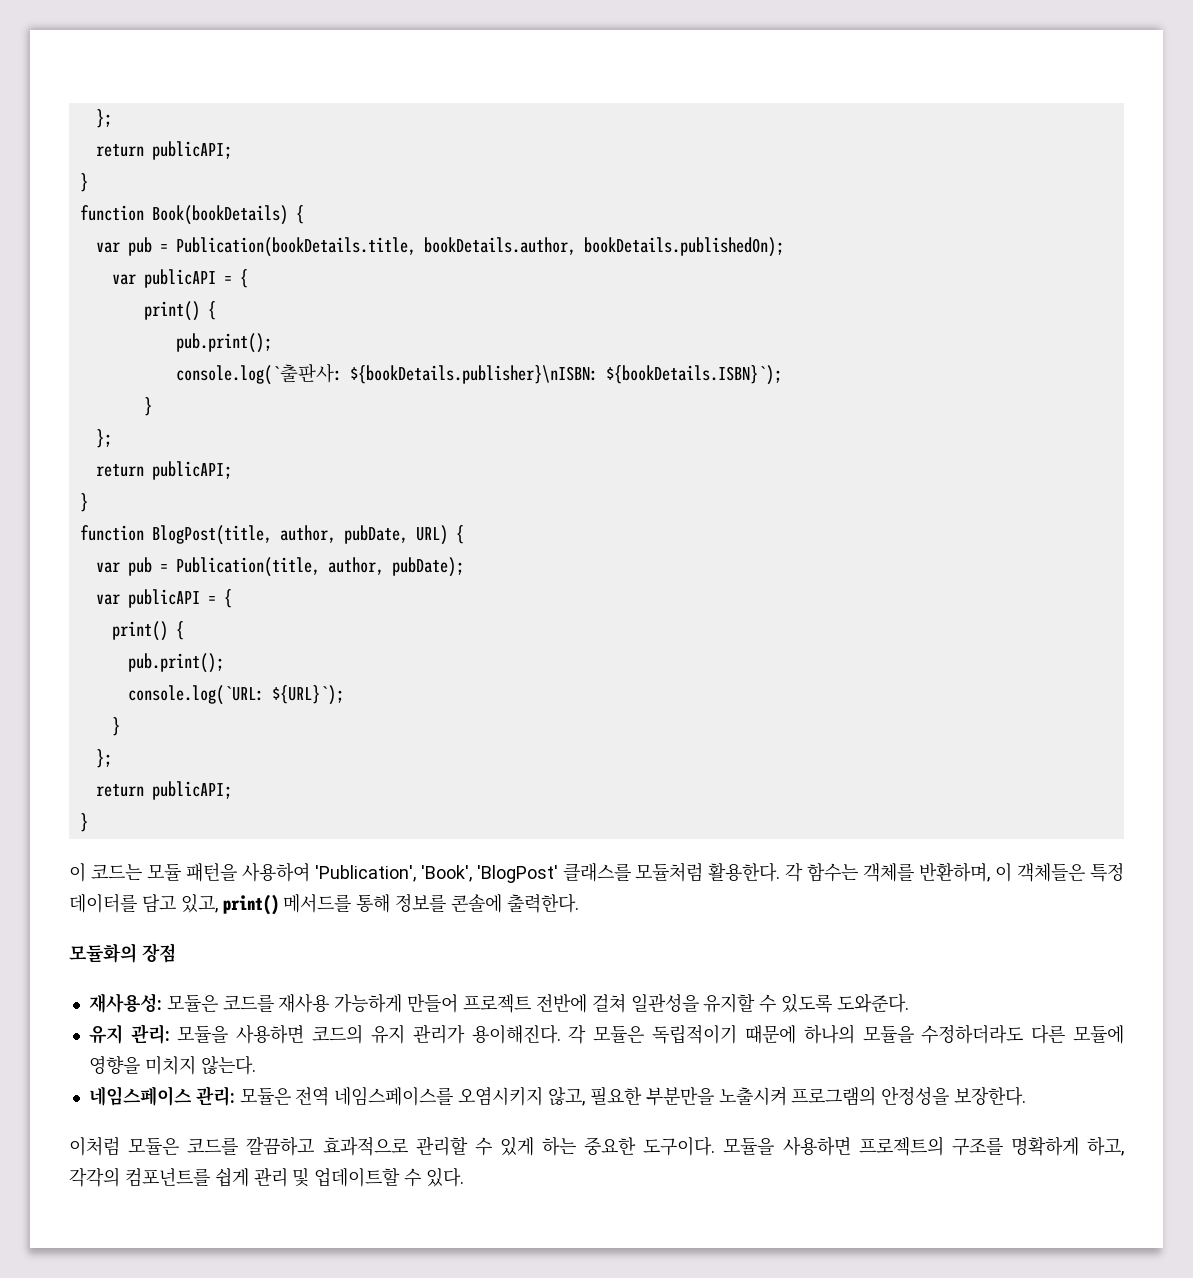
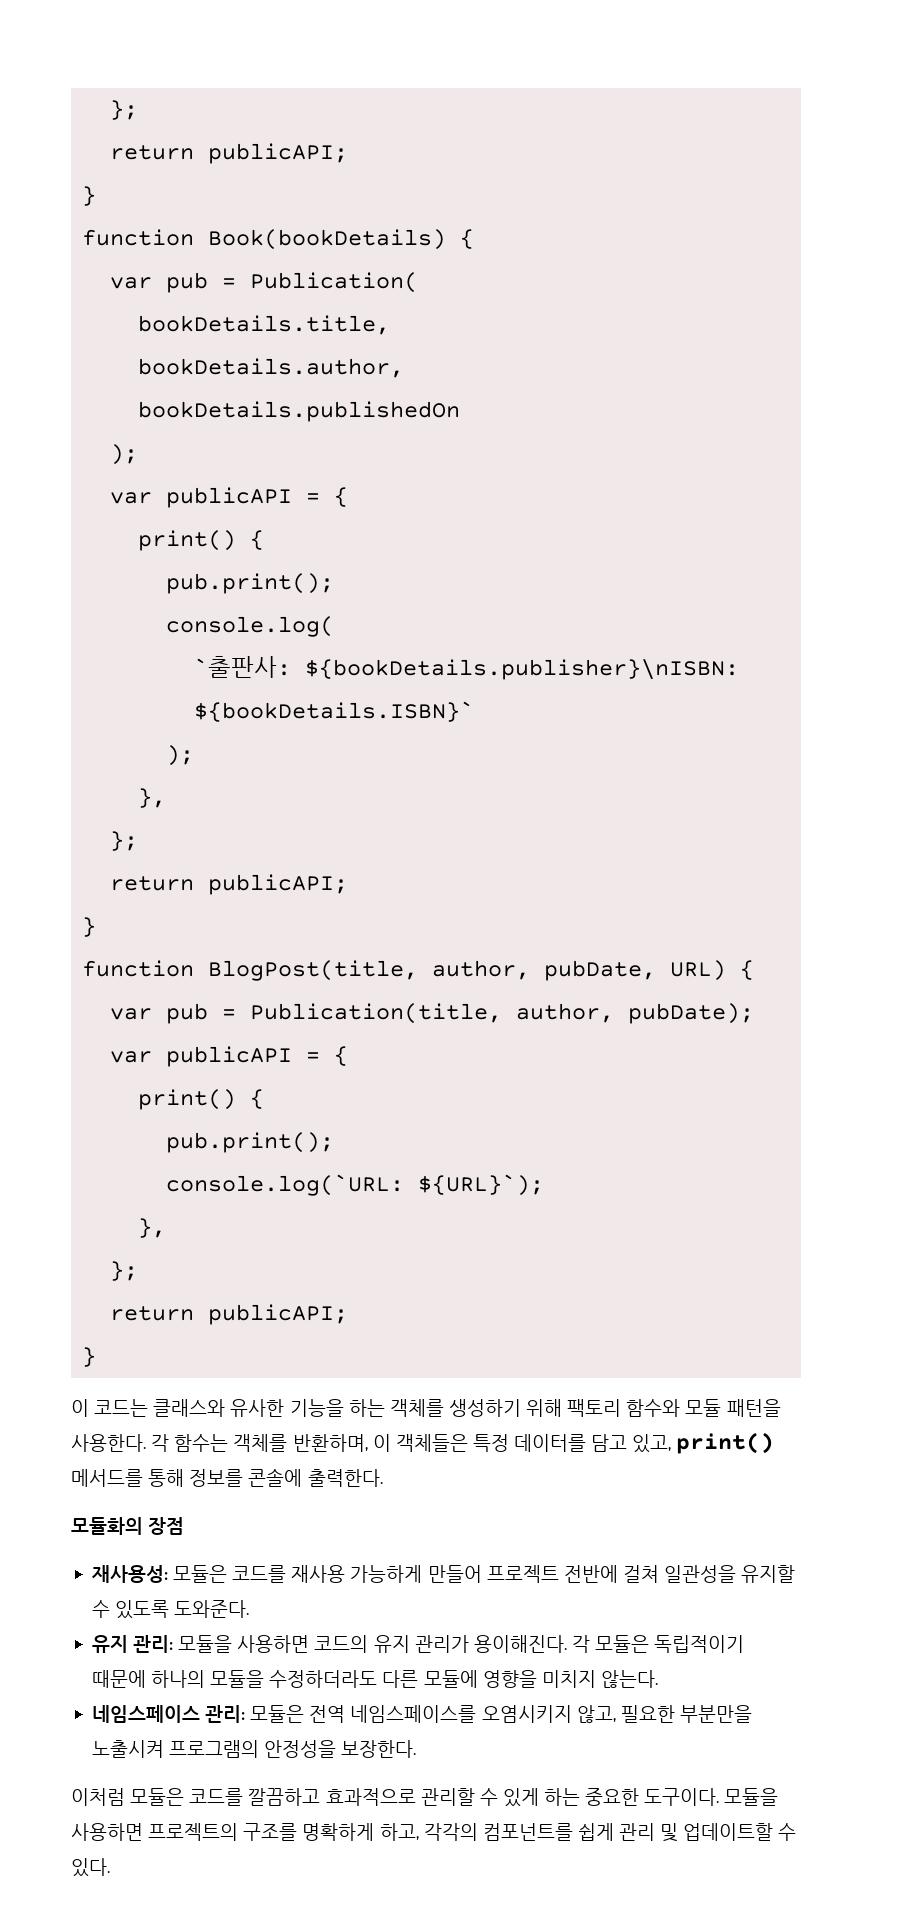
[175,237,416,257] Publication(bookDetails.title, -> [250,272,419,293] [138,315,391,335] Publication( // bookDetails.title, //
[583,237,784,257] [111,269,248,288] [143,301,216,321] [175,333,272,353] [175,364,782,385] [143,397,152,416] bookDetails.publishedOn); // var publicAPI = { // print() { // pub.print(); // console.log(`출판사: ${bookDetails.publisher}\nISBN: ${bookDetails.ISBN}`); // } -> [138,401,461,422] [110,444,139,465] [110,487,349,508] [138,530,265,551] [166,573,335,594] [166,616,335,637] [194,656,740,680] [194,701,475,722] [166,745,195,766] [138,788,167,808] // bookDetails.publishedOn // ); // var publicAPI = { // print() { // pub.print(); // console.log( // `출판사: ${bookDetails.publisher}\nISBN: ${bookDetails.ISBN}` // ); // },
[111,717,120,736] } -> [138,1218,167,1238] },
[146,862,781,883] 모듈 패턴을 사용하여 'Publication', 'Book', 'BlogPost' 클래스를 모듈처럼 활용한다. -> [153,1399,781,1417] [71,1434,146,1452] 클래스와 유사한 기능을 하는 객체를 생성하기 위해 팩토리 함수와 모듈 패턴을 사용한다.

